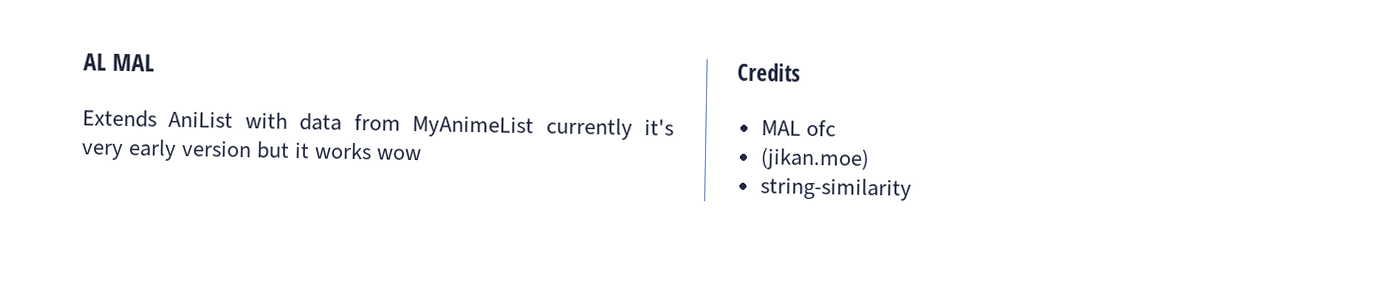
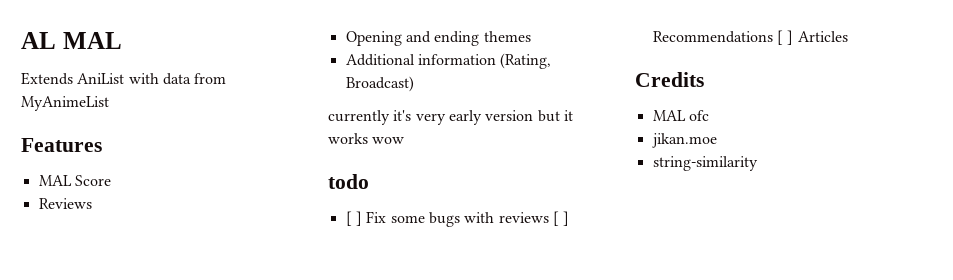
(535, 127) none -> [21,138,102,152] [38,175,111,186] [38,198,92,209] [345,31,531,46] [345,53,552,69] [345,76,414,92] // Features // MAL Score // Reviews // Opening and ending themes // Additional information (Rating, Broadcast) //
(423, 154) none -> [328,174,369,189] [345,211,570,227] [652,30,848,45] // todo // [ ] Fix some bugs with reviews [ ] Recommendations [ ] Articles
[759,147,870,172] (jikan.moe) -> [651,133,717,148] jikan.moe

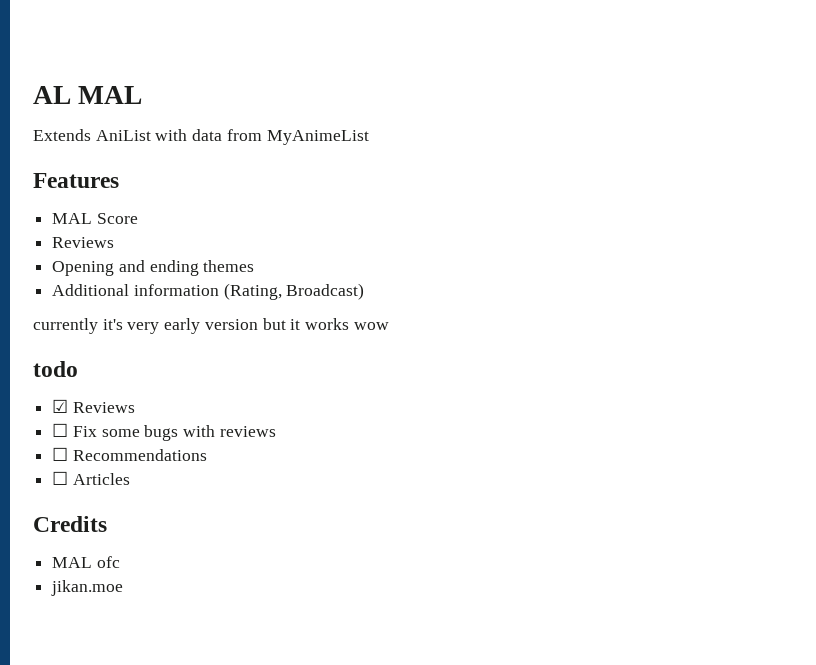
[345,211,362,226] [ ] -> [52,399,135,413] [52,423,69,437] ☑ Reviews // ☐
[552,211,570,226] [ ] -> [52,447,69,461] // ☐
[776,30,794,45] [ ] -> [52,471,69,485] // ☐
[652,156,758,171] // string-similarity -> (124, 588) none

